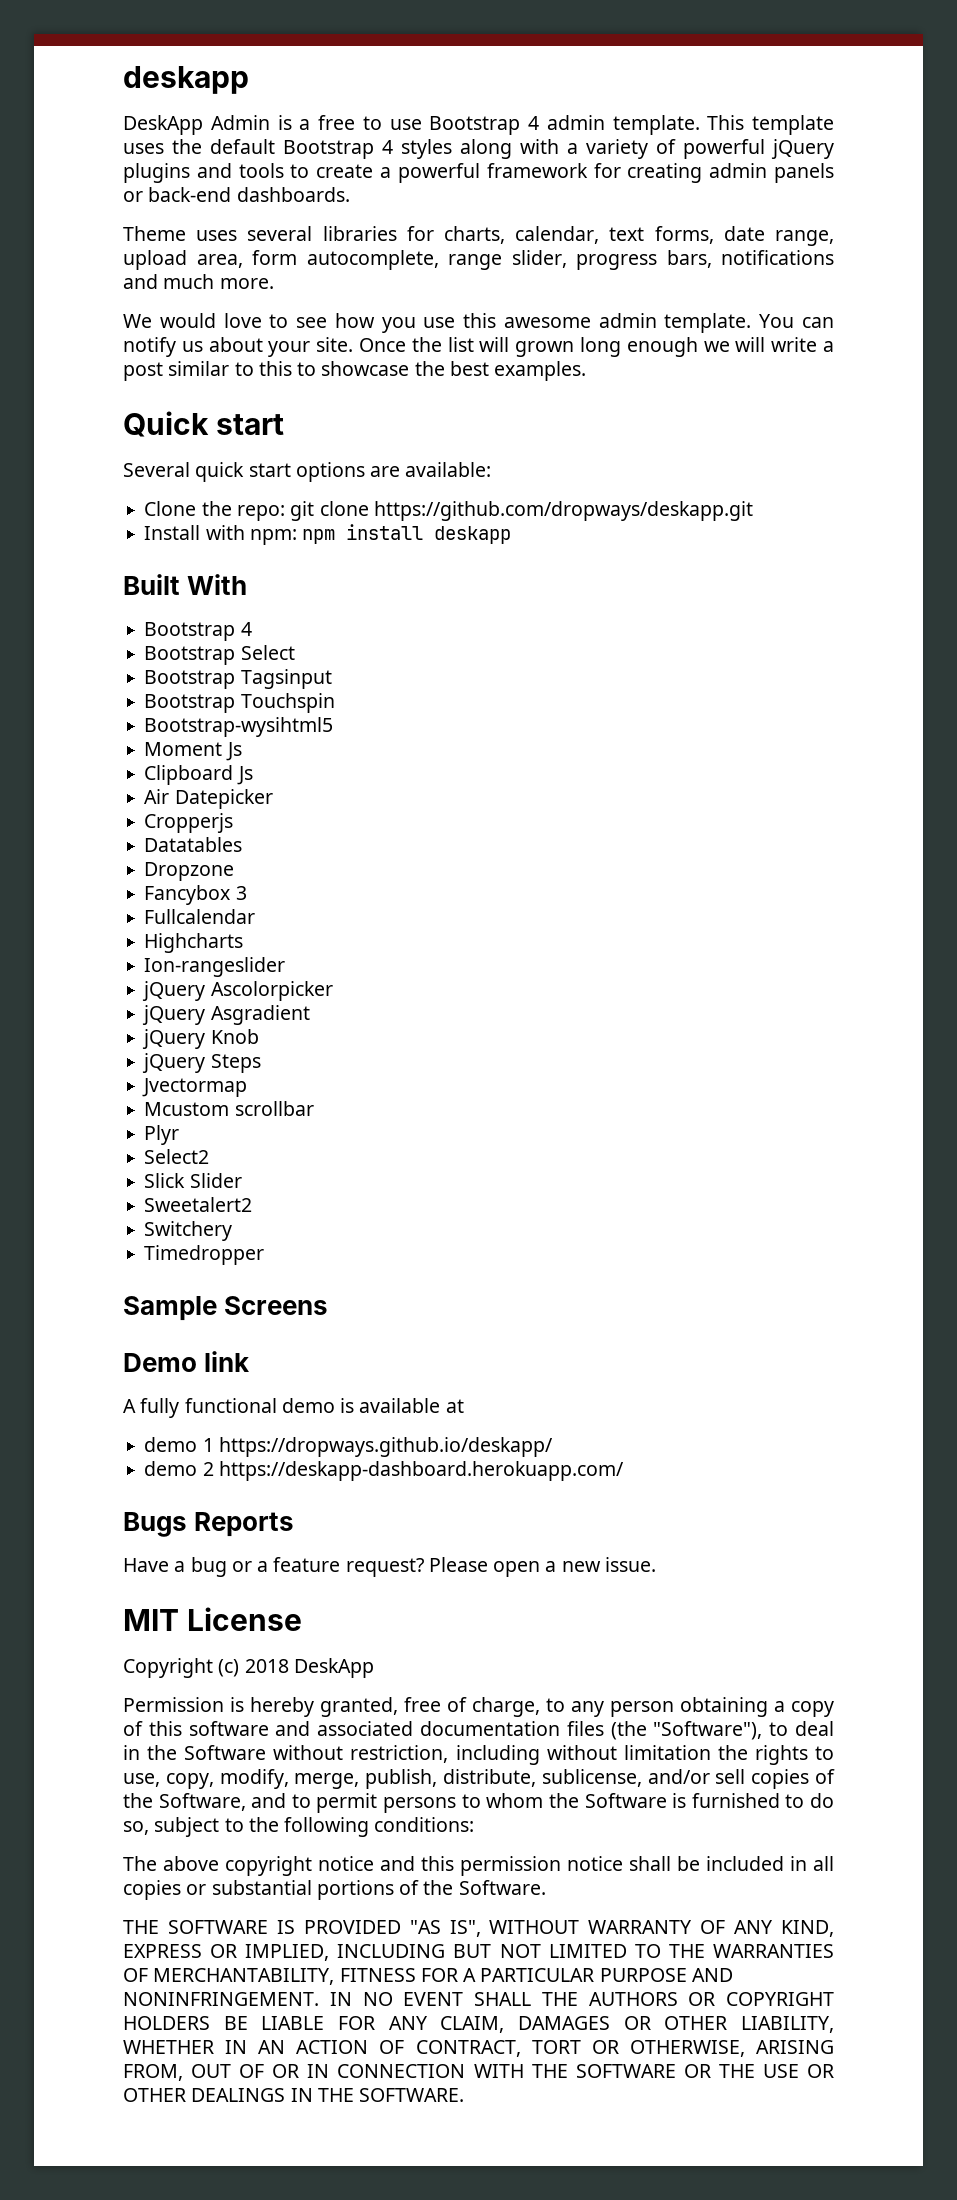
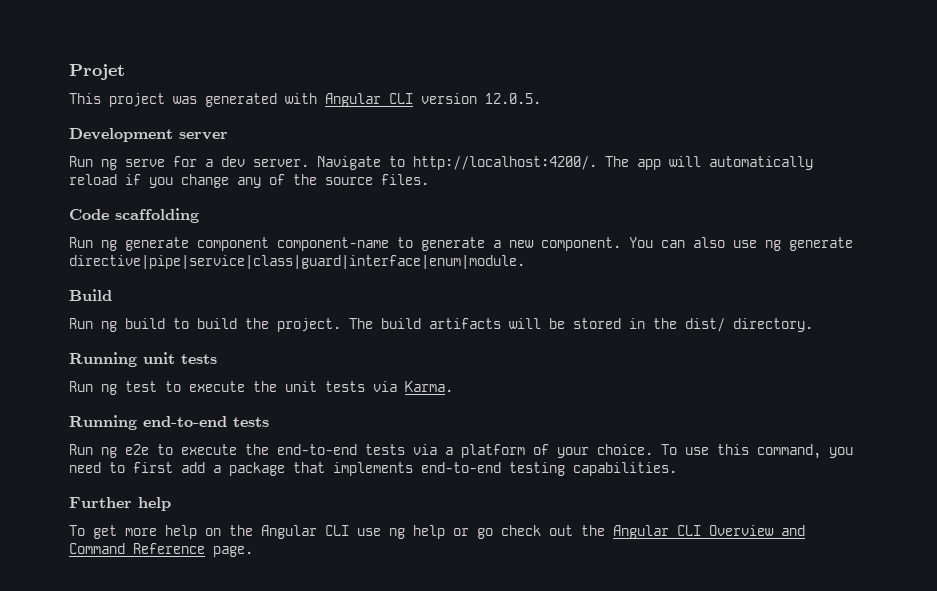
[123,66,249,94] [123,115,834,135] [123,139,834,159] [123,163,835,183] [123,187,350,202] [123,226,835,246] [123,250,834,270] [123,274,274,289] [123,313,834,333] [123,337,834,357] [123,361,587,381] [123,411,285,437] [123,462,492,482] [144,501,753,521] [144,524,512,545] [123,574,248,595] [144,622,252,641] [144,645,295,665] [144,669,332,689] [144,693,335,713] [144,717,334,737] [144,742,242,761] [144,765,253,785] [144,789,273,809] [144,813,234,833] [144,837,243,852] [144,862,235,881] [144,885,247,905] [144,909,256,924] [144,933,244,953] [144,957,286,977] [142,981,333,1001] [142,1005,310,1025] [142,1029,259,1049] [142,1053,261,1073] [142,1078,248,1097] [144,1101,314,1116] [144,1125,180,1145] [144,1149,210,1164] [144,1173,242,1188] [144,1197,253,1212] [144,1221,233,1241] [144,1245,265,1265] [123,1296,329,1321] [123,1351,250,1372] [123,1398,464,1418] [144,1437,553,1457] [144,1461,624,1481] [123,1512,295,1537] [123,1557,656,1577] [123,1607,303,1631] [123,1658,374,1678] [123,1697,834,1717] [123,1721,834,1740] [123,1745,835,1765] [123,1769,835,1789] [123,1793,834,1813] [123,1817,475,1837] [123,1856,834,1876] [123,1880,546,1900] [123,1920,834,1937] [123,1944,834,1961] [123,1968,733,1985] [123,1992,834,2006] [123,2016,834,2033] [123,2040,834,2057] [123,2064,835,2081] [123,2088,465,2102] deskapp // DeskApp Admin is a free to use Bootstrap 4 admin template. This template uses the default Bootstrap 4 styles along with a variety of powerful jQuery plugins and tools to create a powerful framework for creating admin panels or back-end dashboards. // Theme uses several libraries for charts, calendar, text forms, date range, upload area, form autocomplete, range slider, progress bars, notifications and much more. // We would love to see how you use this awesome admin template. You can notify us about your site. Once the list will grown long enough we will write a post similar to this to showcase the best examples. // Quick start // Several quick start options are available: // Clone the repo: git clone https://github.com/dropways/deskapp.git // Install with npm: npm install deskapp // Built With // Bootstrap 4 // Bootstrap Select // Bootstrap Tagsinput // Bootstrap Touchspin // Bootstrap-wysihtml5 // Moment Js // Clipboard Js // Air Datepicker // Cropperjs // Datatables // Dropzone // Fancybox 3 // Fullcalendar // Highcharts // Ion-rangeslider // jQuery Ascolorpicker // jQuery Asgradient // jQuery Knob // jQuery Steps // Jvectormap // Mcustom scrollbar // Plyr // Select2 // Slick Slider // Sweetalert2 // Switchery // Timedropper // Sample Screens // Demo link // A fully functional demo is available at // demo 1 https://dropways.github.io/deskapp/ // demo 2 https://deskapp-dashboard.herokuapp.com/ // Bugs Reports // Have a bug or a feature request? Please open a new issue. // MIT License // Copyright (c) 2018 DeskApp // Permission is hereby granted, free of charge, to any person obtaining a copy of this software and associated documentation files (the "Software"), to deal in the Software without restriction, including without limitation the rights to use, copy, modify, merge, publish, distribute, sublicense, and/or sell copies of the Software, and to permit persons to whom the Software is furnished to do so, subject to the following conditions: // The above copyright notice and this permission notice shall be included in all copies or substantial portions of the Software. // THE SOFTWARE IS PROVIDED "AS IS", WITHOUT WARRANTY OF ANY KIND, EXPRESS OR IMPLIED, INCLUDING BUT NOT LIMITED TO THE WARRANTIES OF MERCHANTABILITY, FITNESS FOR A PARTICULAR PURPOSE AND NONINFRINGEMENT. IN NO EVENT SHALL THE AUTHORS OR COPYRIGHT HOLDERS BE LIABLE FOR ANY CLAIM, DAMAGES OR OTHER LIABILITY, WHETHER IN AN ACTION OF CONTRACT, TORT OR OTHERWISE, ARISING FROM, OUT OF OR IN CONNECTION WITH THE SOFTWARE OR THE USE OR OTHER DEALINGS IN THE SOFTWARE. -> [69,64,125,80] [69,93,541,107] [69,128,228,142] [69,156,813,170] [69,174,429,188] [69,208,199,223] [69,237,853,251] [69,255,525,269] [69,289,112,301] [69,318,813,332] [69,352,217,367] [69,381,453,395] [69,415,269,430] [69,444,853,459] [69,462,677,476] [69,497,171,511] [69,525,805,539] [69,543,253,557] Projet // This project was generated with Angular CLI version 12.0.5. // Development server // Run ng serve for a dev server. Navigate to http://localhost:4200/. The app will automatically reload if you change any of the source files. // Code scaffolding // Run ng generate component component-name to generate a new component. You can also use ng generate directive|pipe|service|class|guard|interface|enum|module. // Build // Run ng build to build the project. The build artifacts will be stored in the dist/ directory. // Running unit tests // Run ng test to execute the unit tests via Karma. // Running end-to-end tests // Run ng e2e to execute the end-to-end tests via a platform of your choice. To use this command, you need to first add a package that implements end-to-end testing capabilities. // Further help // To get more help on the Angular CLI use ng help or go check out the Angular CLI Overview and Command Reference page.

